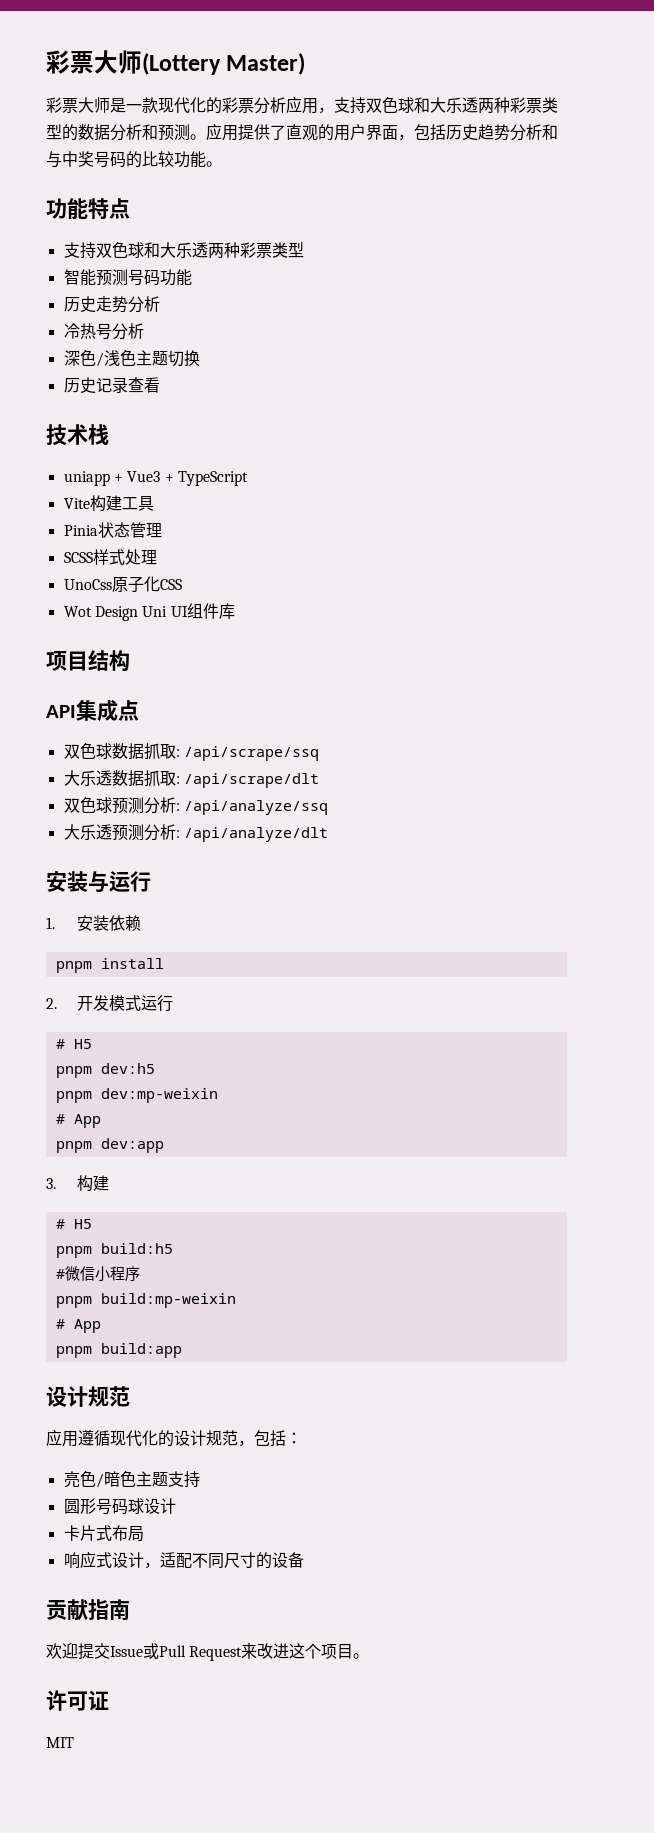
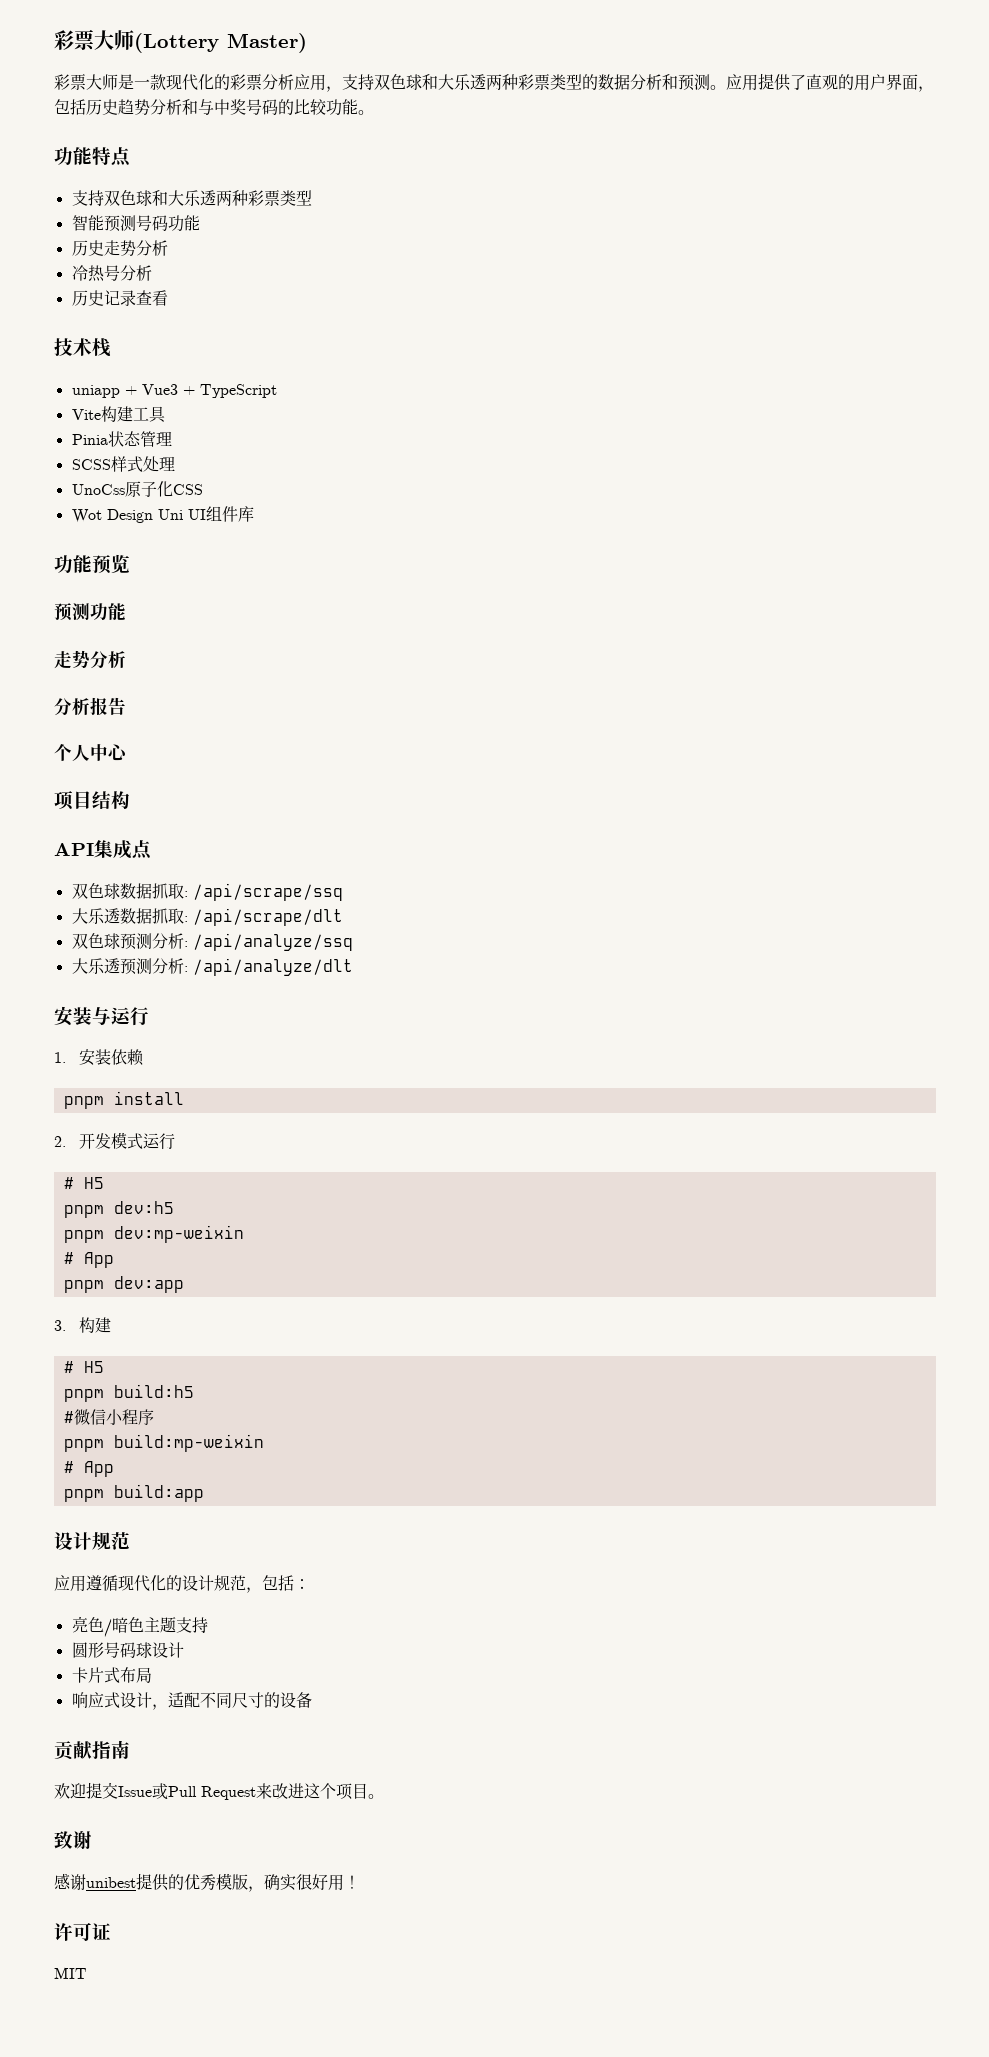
[63,350,200,367] // 深色/浅色主题切换 -> (152, 273) none
(235, 611) none -> [54,554,130,574] [54,603,126,621] [54,650,126,669] [54,697,126,716] [54,744,128,761] // 功能预览 // 预测功能 // 走势分析 // 分析报告 // 个人中心
(370, 1656) none -> [54,1831,92,1849] [54,1873,360,1892] // 致谢 // 感谢unibest提供的优秀模版，确实很好用！

